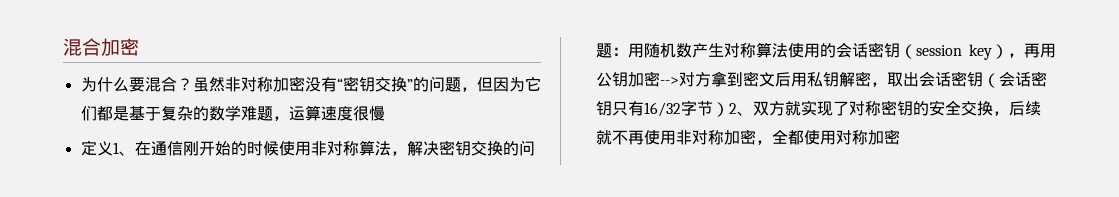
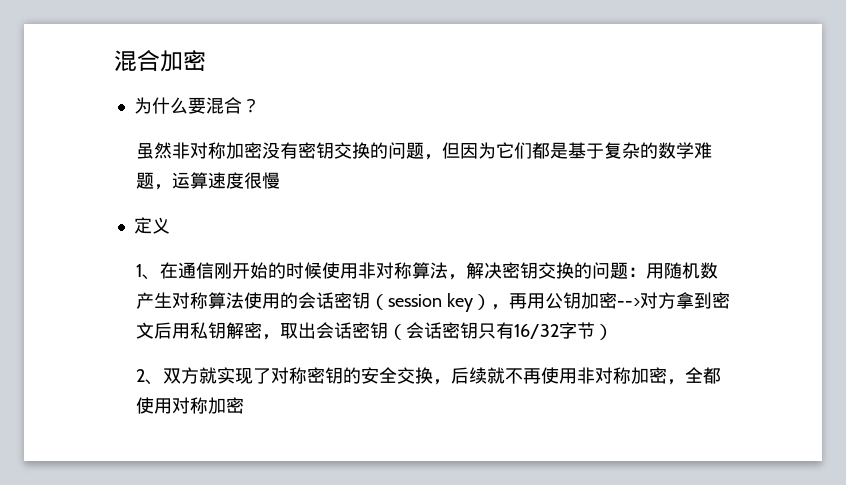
(193, 84) none -> (260, 105) //
[336,76,413,92] “密钥交换” -> [297,142,370,159] 密钥交换
(113, 148) none -> (170, 225) //
(729, 109) none -> (613, 332) //

